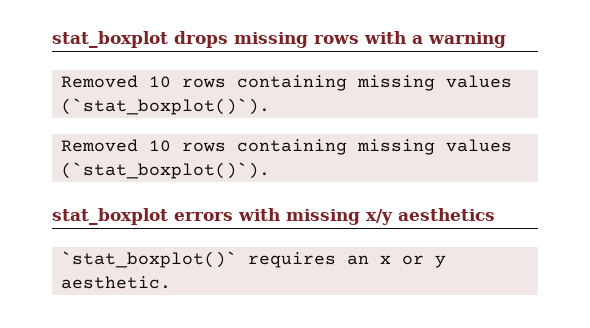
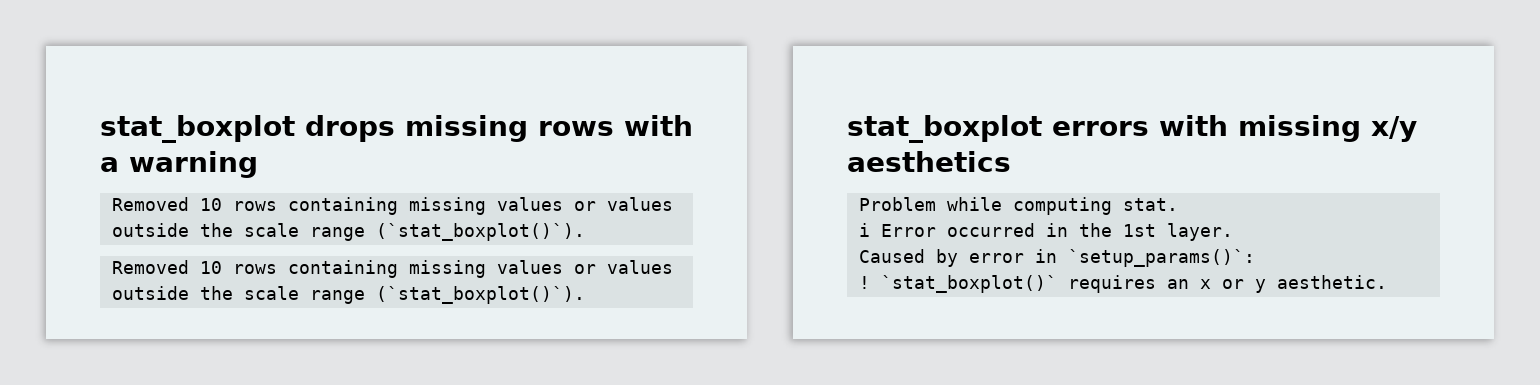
(512, 81) none -> [574,197,673,211] [112,223,365,241] or values outside the scale range
(512, 145) none -> [574,260,673,274] [112,286,365,304] or values outside the scale range
(495, 214) none -> [859,197,1178,215] [859,223,1233,241] [859,249,1255,267] [859,276,870,289] Problem while computing stat. // i Error occurred in the 1st layer. // Caused by error in `setup_params()`: // !

